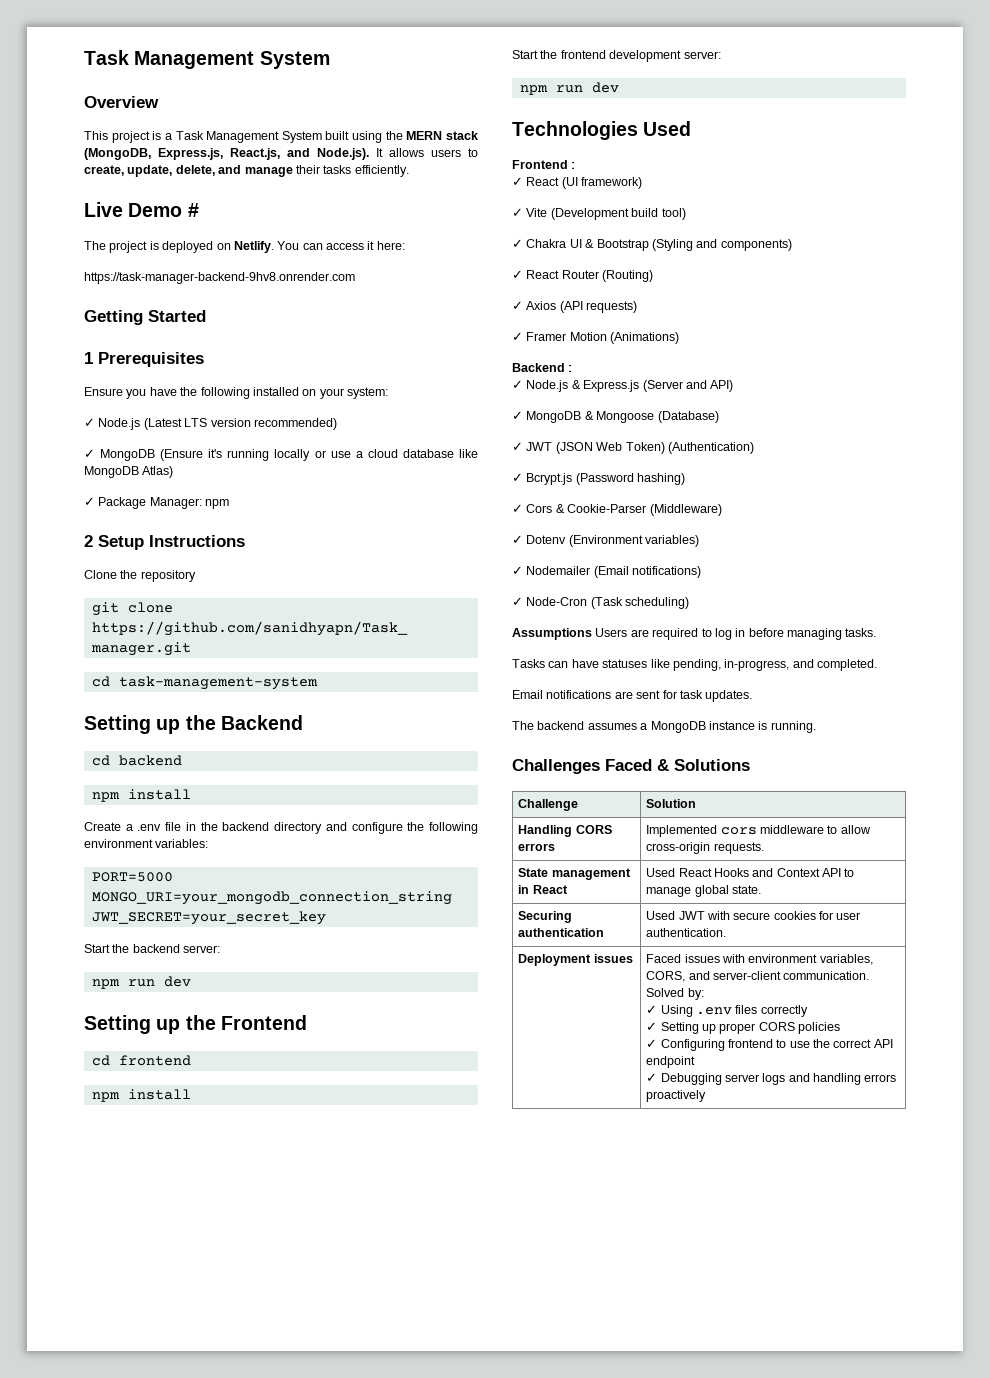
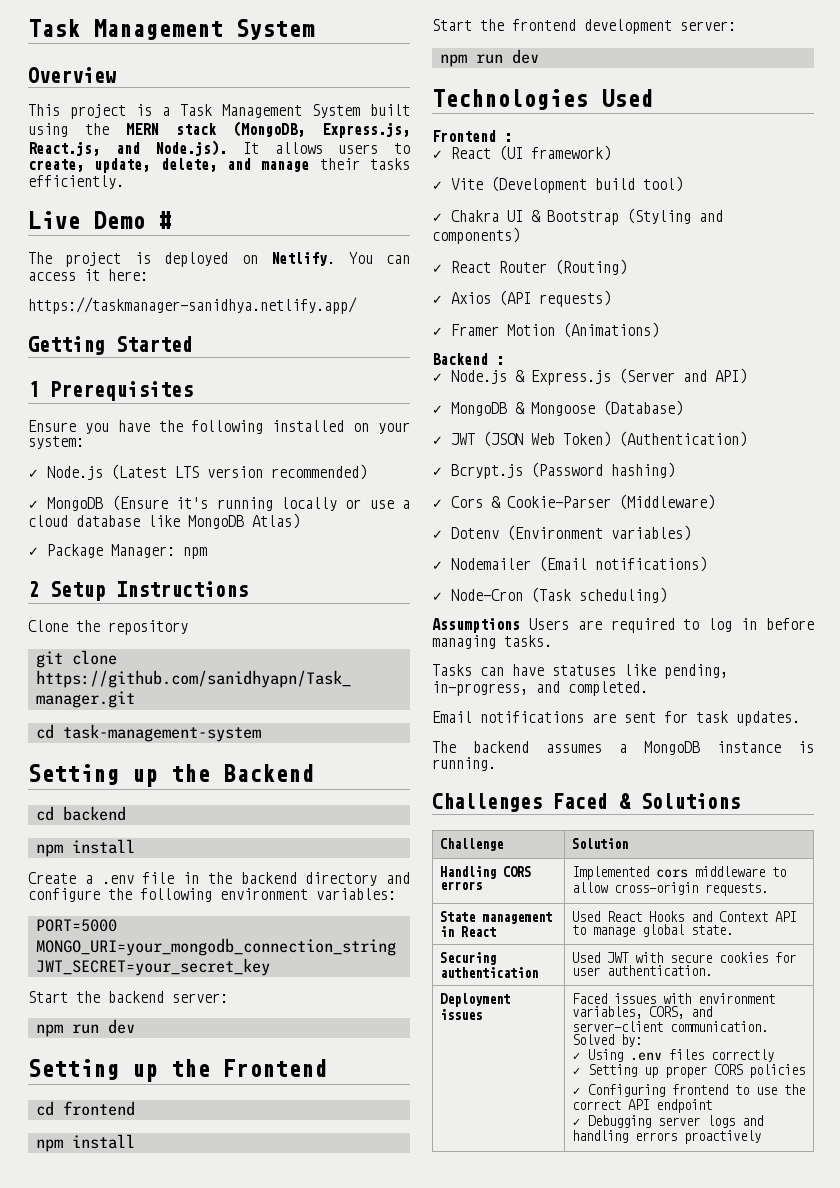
[84,272,355,284] https://task-manager-backend-9hv8.onrender.com -> [28,297,357,314] https://taskmanager-sanidhya.netlify.app/

